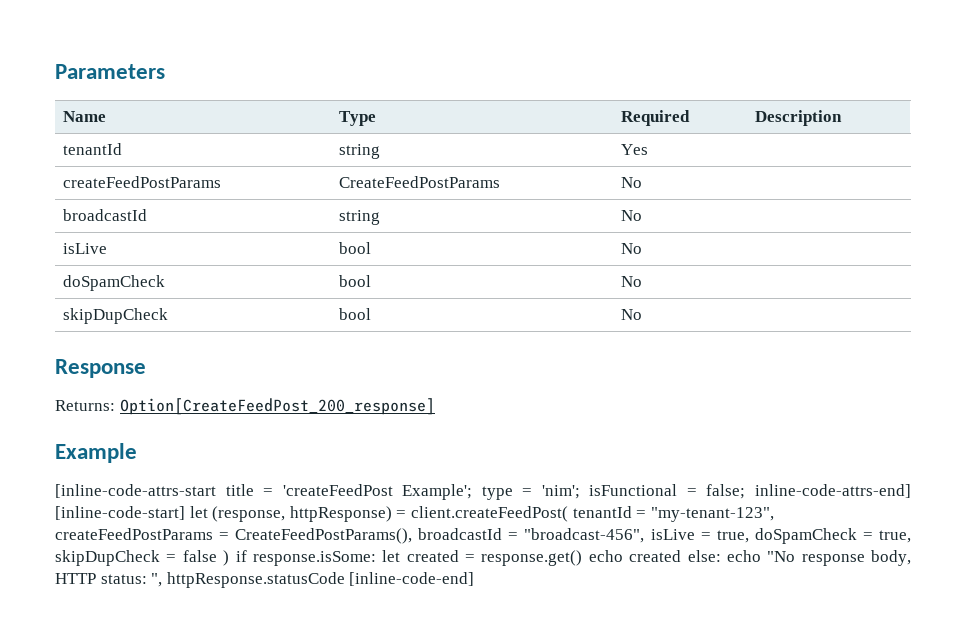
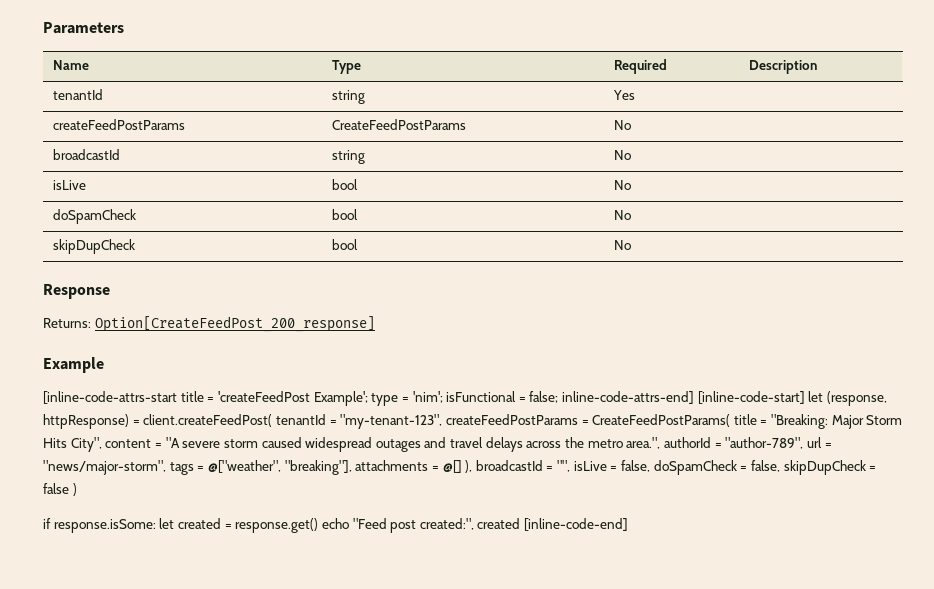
[235,528,413,544] CreateFeedPostParams(), -> [592,414,903,429] [43,437,832,452] [43,460,473,475] CreateFeedPostParams( title = "Breaking: Major Storm Hits City", content = "A severe storm caused widespread outages and travel delays across the metro area.", authorId = "author-789", url = "news/major-storm", tags = @["weather", "breaking"], attachments = @[] ),
[524,528,645,543] "broadcast-456", -> [557,460,571,472] "",
[716,530,749,543] true, -> [621,460,651,472] false,
[879,530,912,543] true, -> [750,460,780,472] false,
(230, 558) none -> (77, 489) //
[629,550,911,566] [55,572,345,588] created else: echo "No response body, HTTP status: ", httpResponse.statusCode -> [352,518,521,533] "Feed post created:", created

